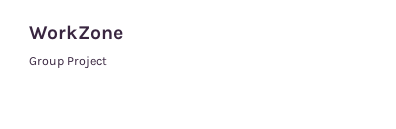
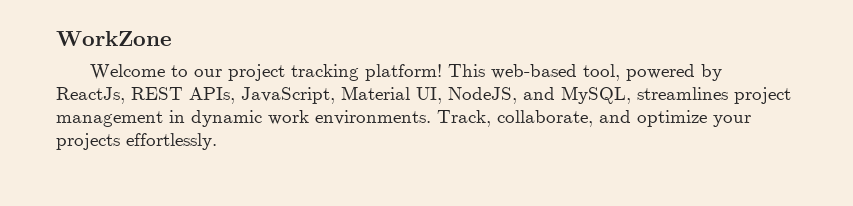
[29,56,108,69] Group Project -> [90,64,723,81] [56,86,791,104] [56,110,751,127] [56,133,217,150] Welcome to our project tracking platform! This web-based tool, powered by ReactJs, REST APIs, JavaScript, Material UI, NodeJS, and MySQL, streamlines project management in dynamic work environments. Track, collaborate, and optimize your projects effortlessly.

